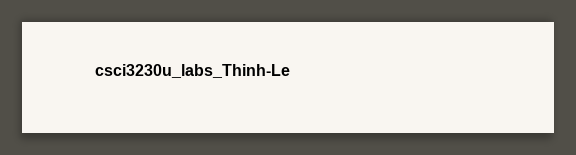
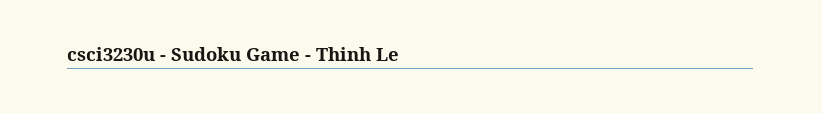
[95,64,290,78] csci3230u_labs_Thinh-Le -> [67,47,399,61] csci3230u - Sudoku Game - Thinh Le

